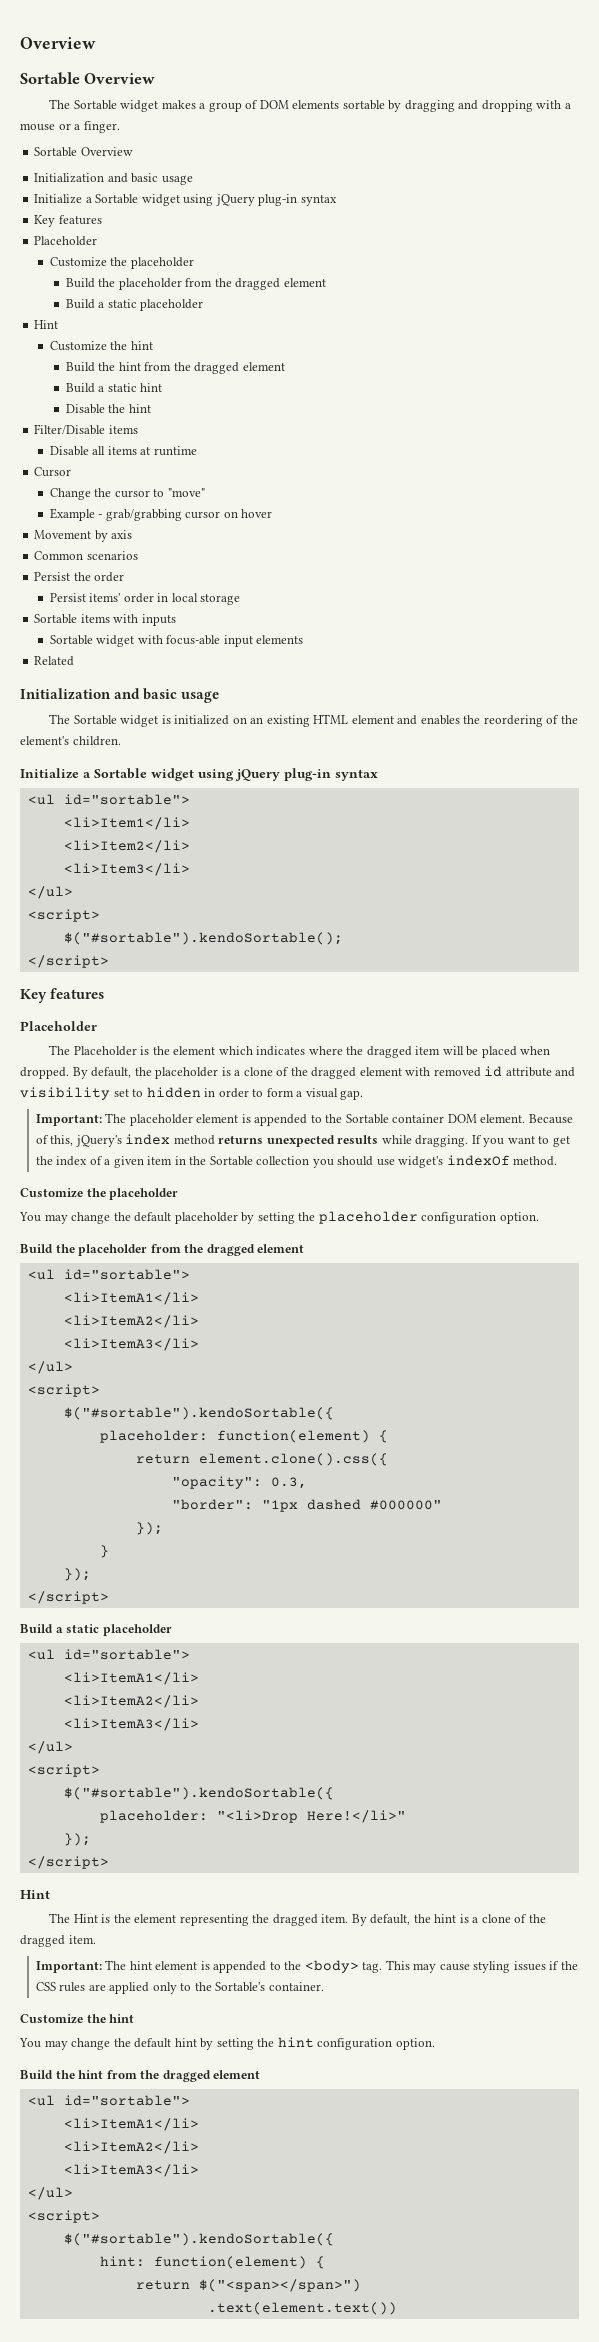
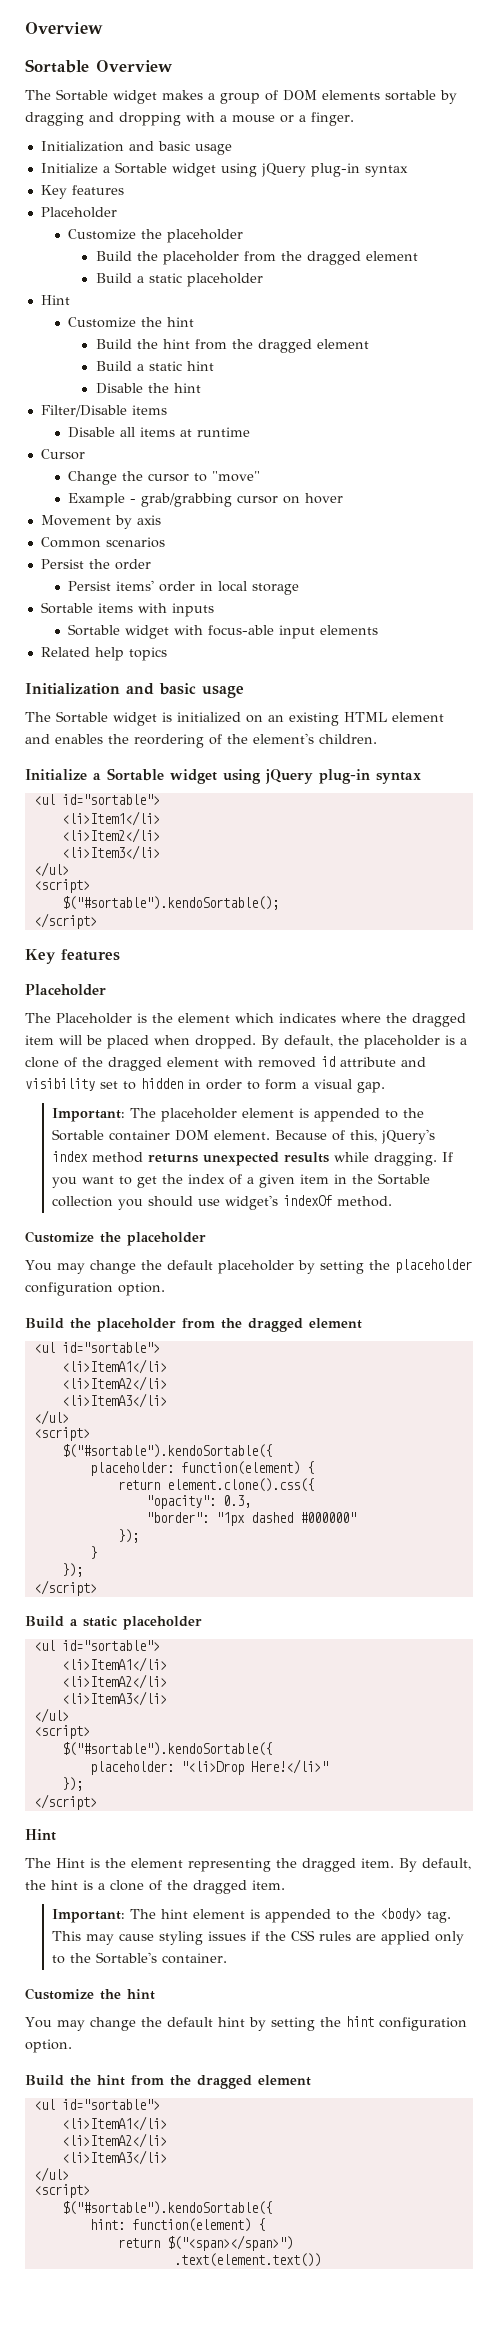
[34,147,133,157] // Sortable Overview -> (354, 119) none
(75, 661) none -> [94,647,167,661] help topics

